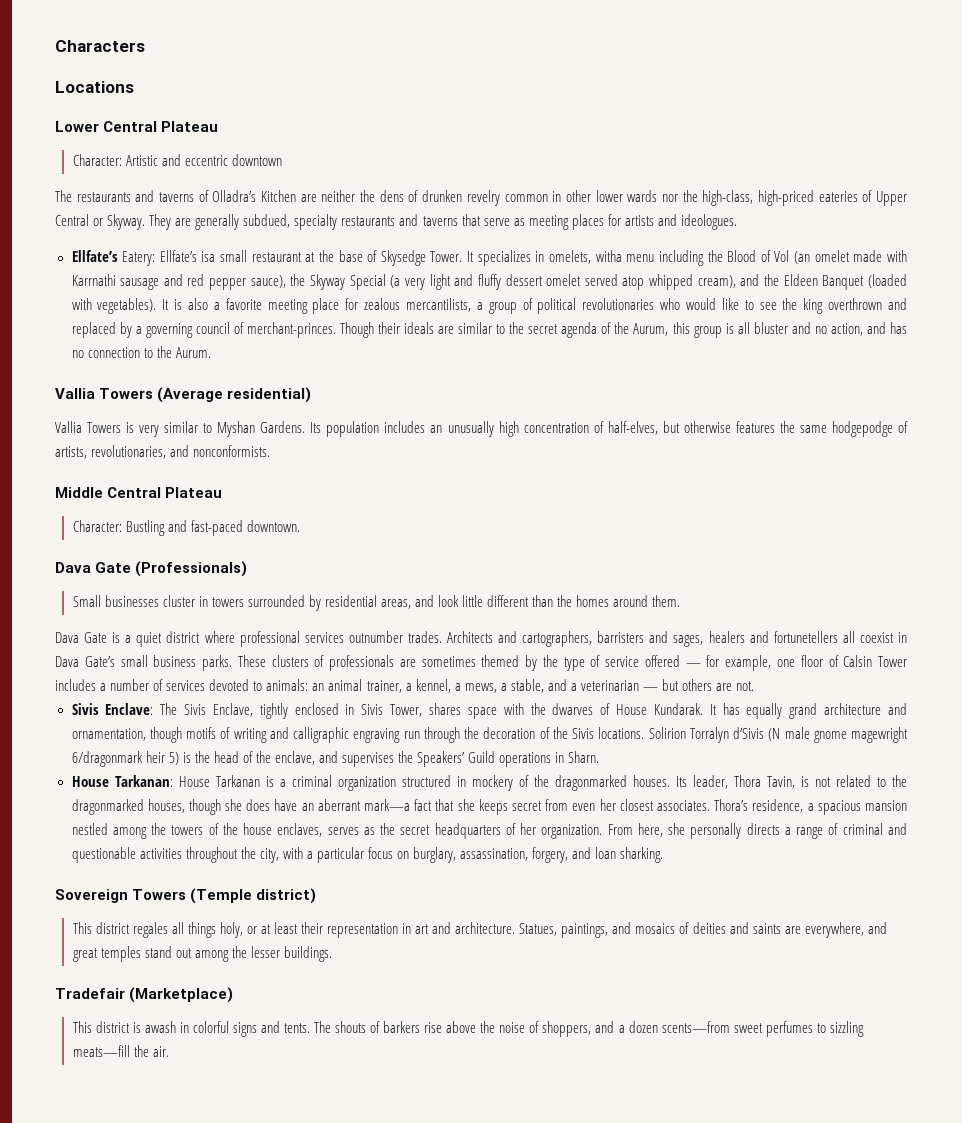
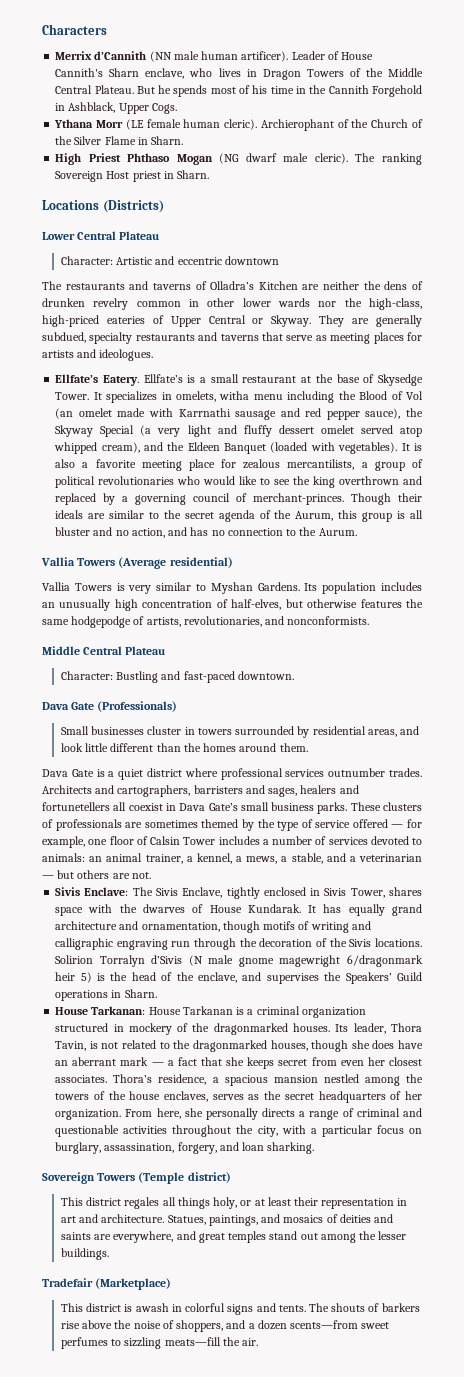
(145, 46) none -> [55,51,374,62] [55,68,423,80] [55,85,422,97] [55,102,177,114] [54,119,423,131] [55,136,184,145] [55,153,423,165] [55,170,210,182] // Merrix d’Cannith (NN male human artificer). Leader of House Cannith's Sharn enclave, who lives in Dragon Towers of the Middle Central Plateau. But he spends most of his time in the Cannith Forgehold in Ashblack, Upper Cogs. // Ythana Morr (LE female human cleric). Archierophant of the Church of the Silver Flame in Sharn. // High Priest Phthaso Mogan (NG dwarf male cleric). The ranking Sovereign Host priest in Sharn.
(134, 87) none -> [102,200,164,213] (Districts)
[122,250,216,266] Eatery: Ellfate’s isa -> [102,374,207,386] Eatery. Ellfate’s is a
[364,799,411,811] mark—a -> [120,1057,174,1066] mark — a

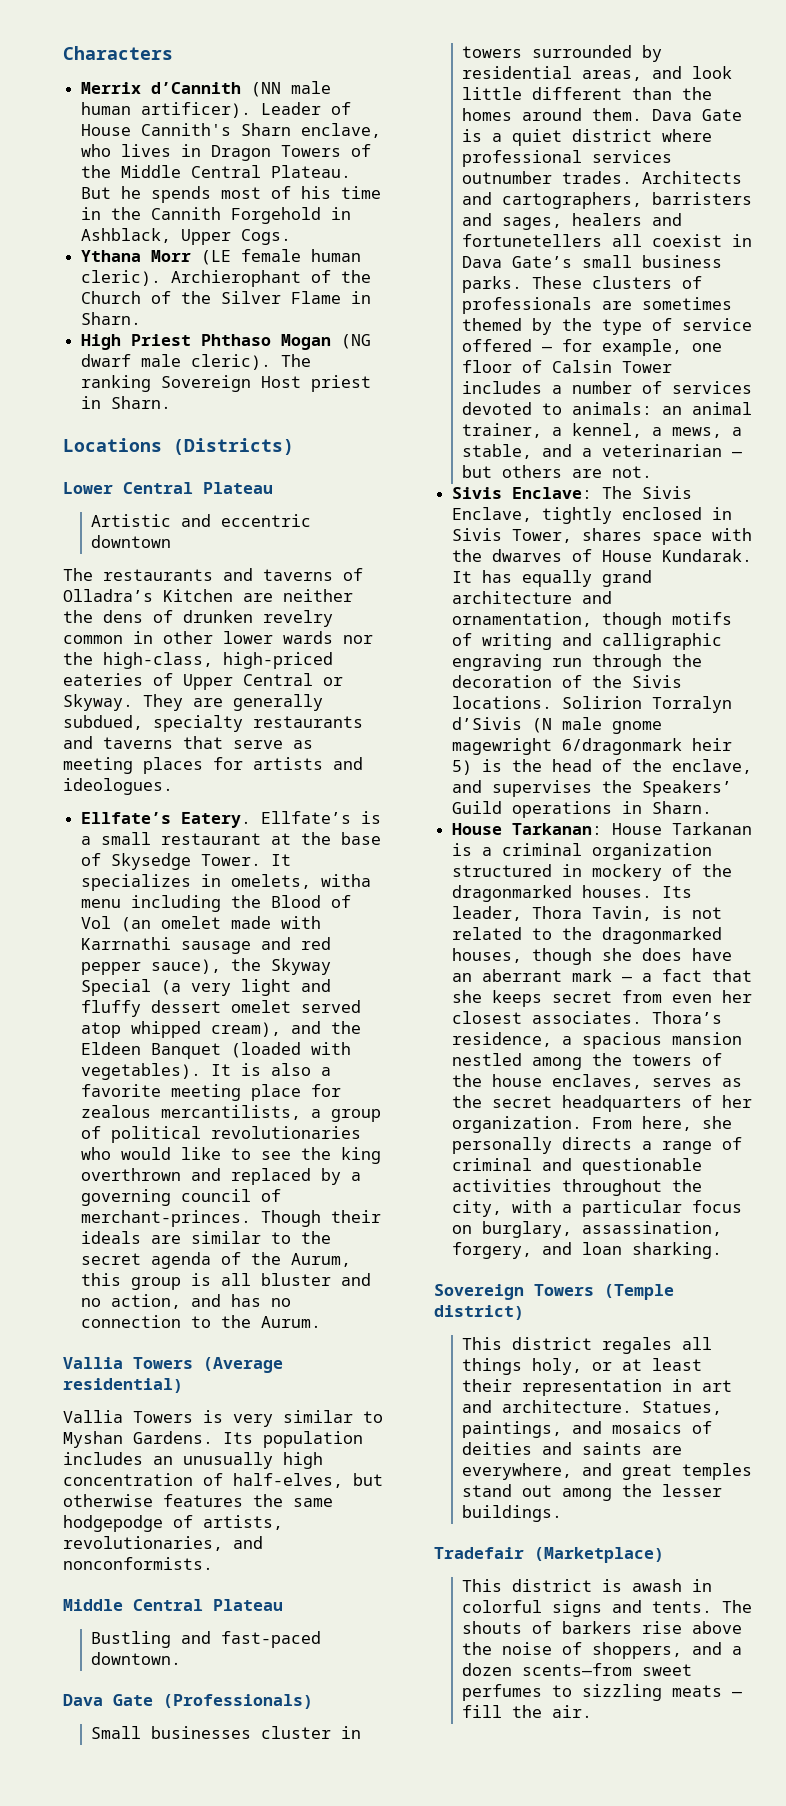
[60,256,113,265] Character: -> (273, 488) none
[60,671,113,680] Character: -> (283, 1605) none
(308, 747) // -> (643, 114) none
[164,1337,221,1346] meats—fill -> [672,1685,743,1697] [462,1705,503,1718] meats — fill

